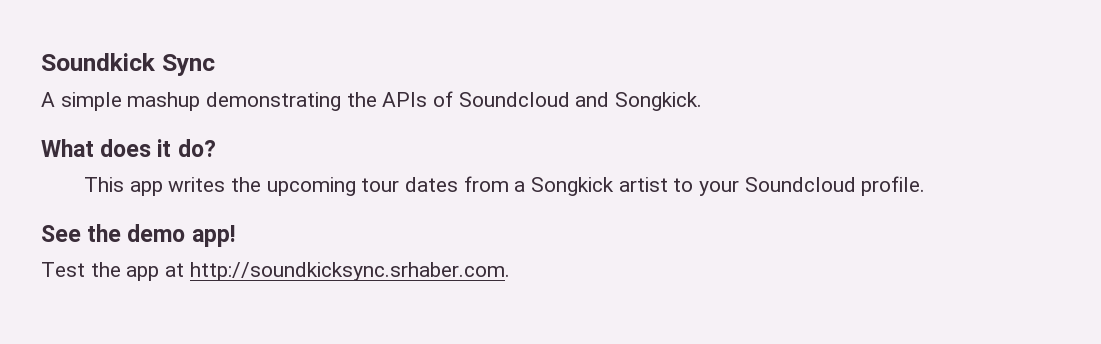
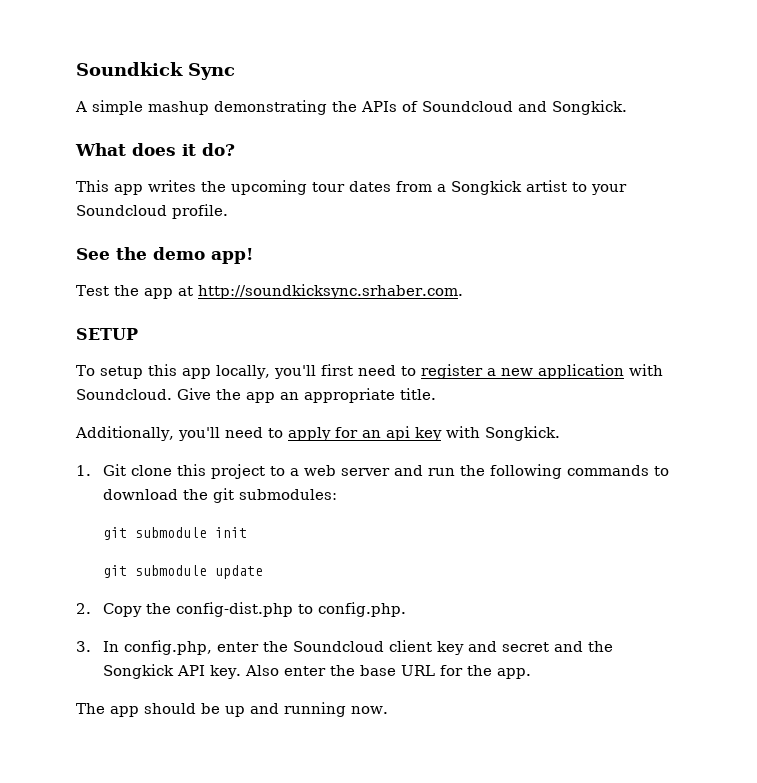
(510, 271) none -> [76,328,138,340] [76,364,663,379] [76,388,436,403] [75,426,560,441] [76,464,670,479] [103,488,338,503] [103,527,248,540] [103,565,264,579] [76,602,407,617] [76,640,614,655] [103,664,532,679] [76,702,388,717] // SETUP // To setup this app locally, you'll first need to register a new application with Soundcloud. Give the app an appropriate title. // Additionally, you'll need to apply for an api key with Songkick. // 1. Git clone this project to a web server and run the following commands to download the git submodules: // git submodule init // git submodule update // 2. Copy the config-dist.php to config.php. // 3. In config.php, enter the Soundcloud client key and secret and the Songkick API key. Also enter the base URL for the app. // The app should be up and running now.

